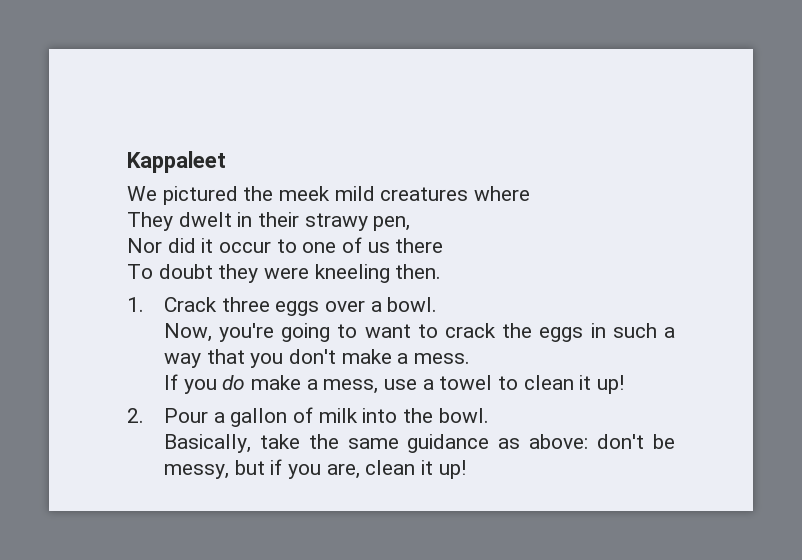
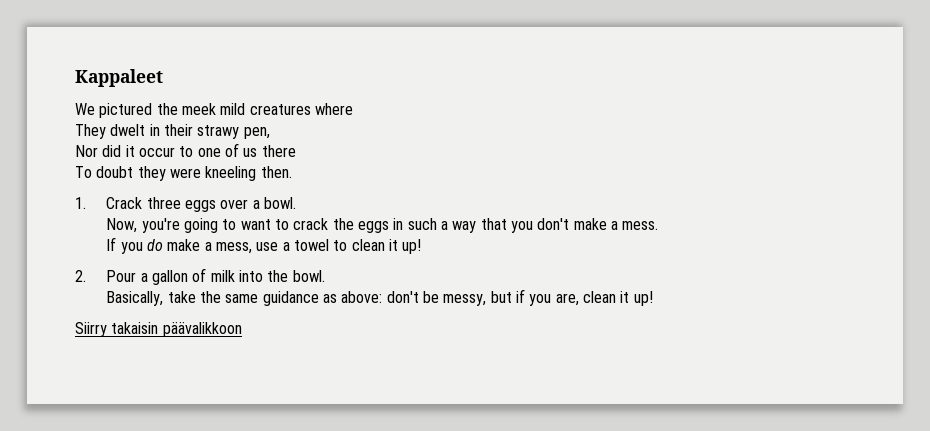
(466, 469) none -> [75,322,242,337] // Siirry takaisin päävalikkoon

